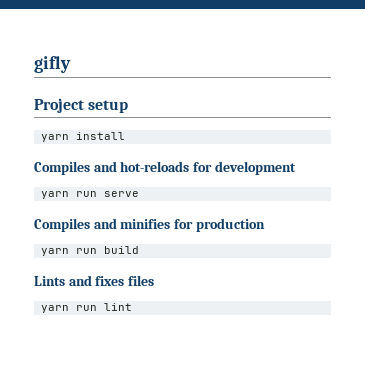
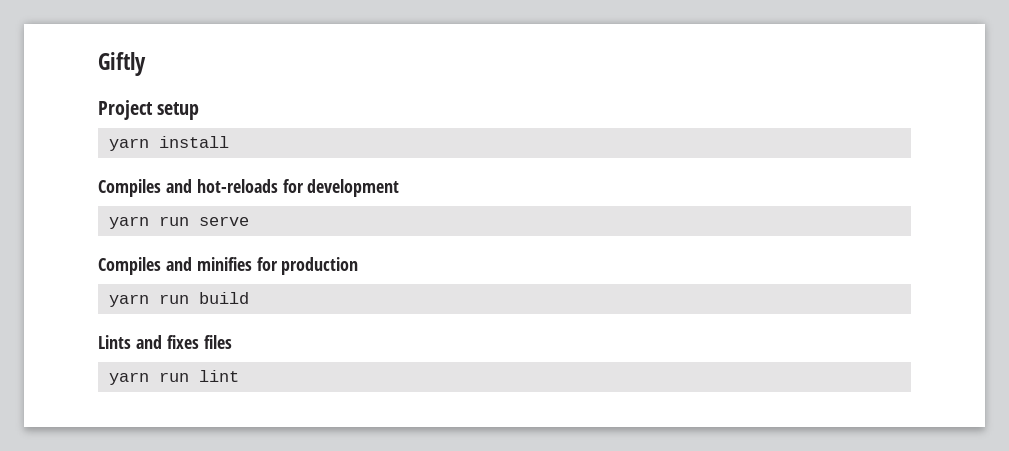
[34,56,71,73] gifly -> [98,52,146,76] Giftly

